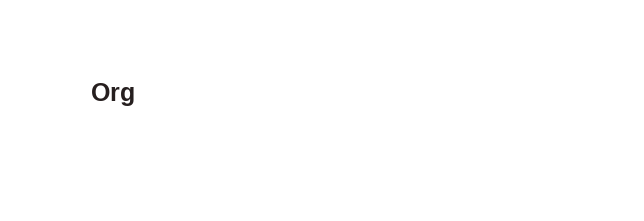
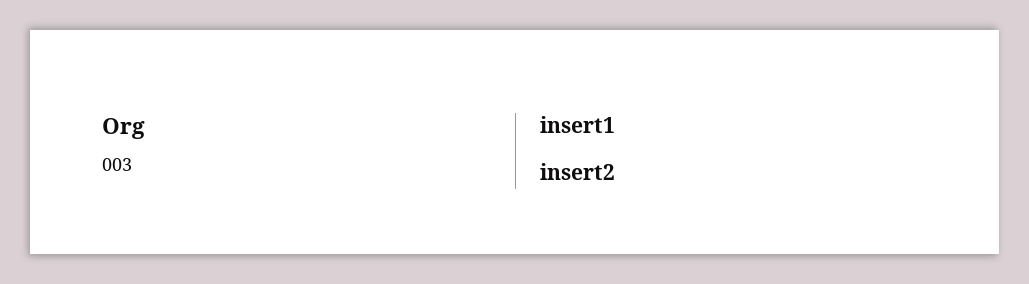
(135, 94) none -> [102,158,132,171] [540,116,615,133] [540,163,615,180] // 003 // insert1 // insert2

